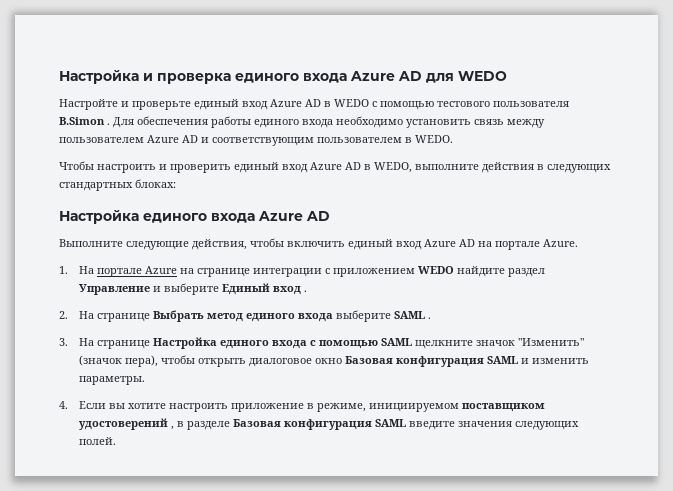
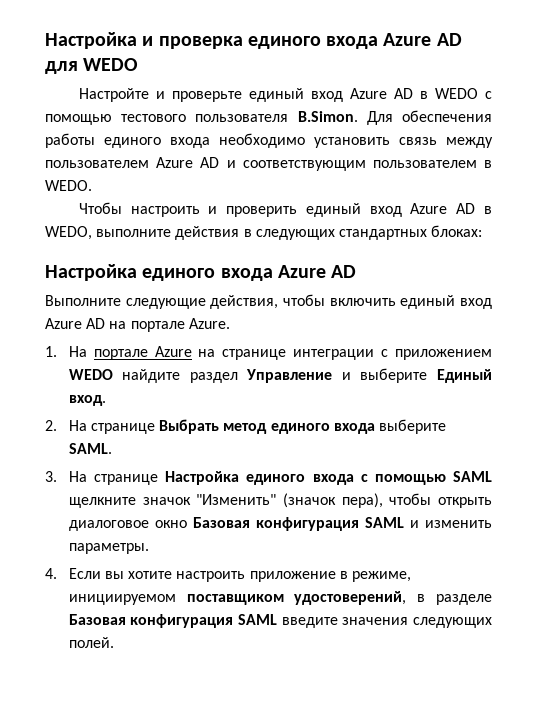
[59,117,110,125] B.Simon . -> [297,111,358,122] B.Simon.
[272,286,307,295] вход . -> [68,395,106,406] вход.
[393,311,431,319] SAML . -> [68,443,112,454] SAML.
[78,418,174,430] удостоверений , -> [294,591,407,605] удостоверений,

